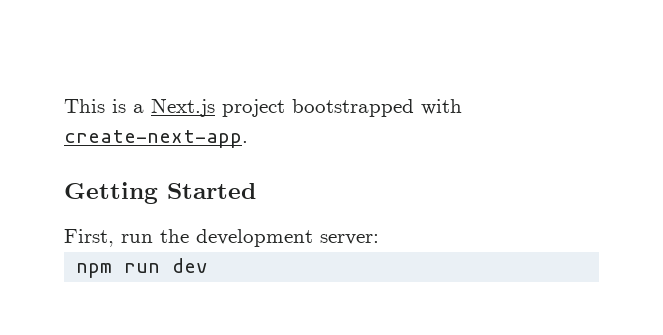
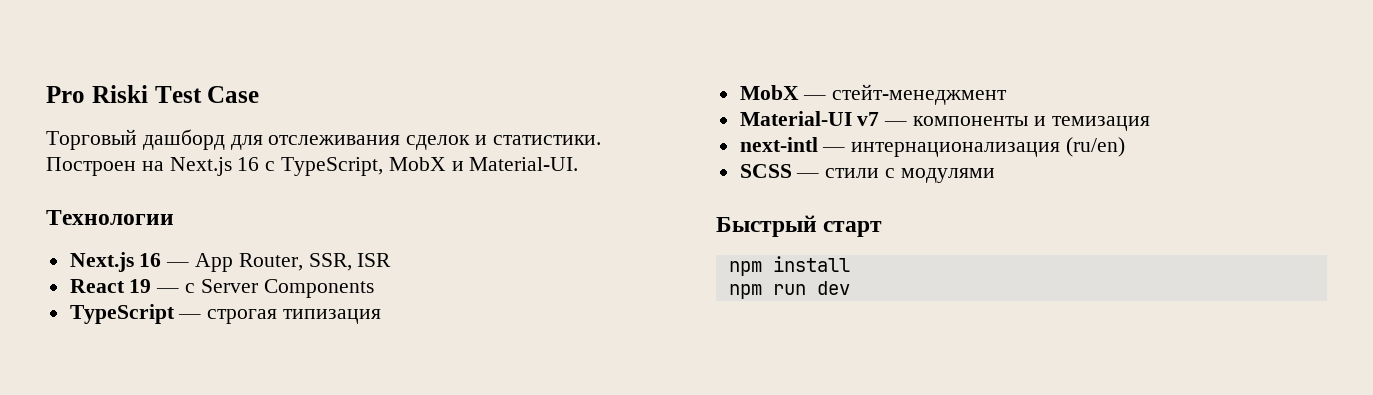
[64,98,462,117] [64,130,248,148] [64,182,256,204] [64,229,379,247] This is a Next.js project bootstrapped with create-next-app. // Getting Started // First, run the development server: -> [46,85,260,103] [46,129,601,150] [46,157,579,176] [46,210,174,225] [69,252,392,272] [69,279,374,298] [69,304,382,324] [739,84,1008,105] [739,111,1150,131] [739,137,1126,157] [739,164,995,183] [716,215,883,237] [728,256,850,276] Pro Riski Test Case // Торговый дашборд для отслеживания сделок и статистики. Построен на Next.js 16 с TypeScript, MobX и Material-UI. // Технологии // Next.js 16 — App Router, SSR, ISR // React 19 — с Server Components // TypeScript — строгая типизация // MobX — стейт-менеджмент // Material-UI v7 — компоненты и темизация // next-intl — интернационализация (ru/en) // SCSS — стили с модулями // Быстрый старт // npm install

